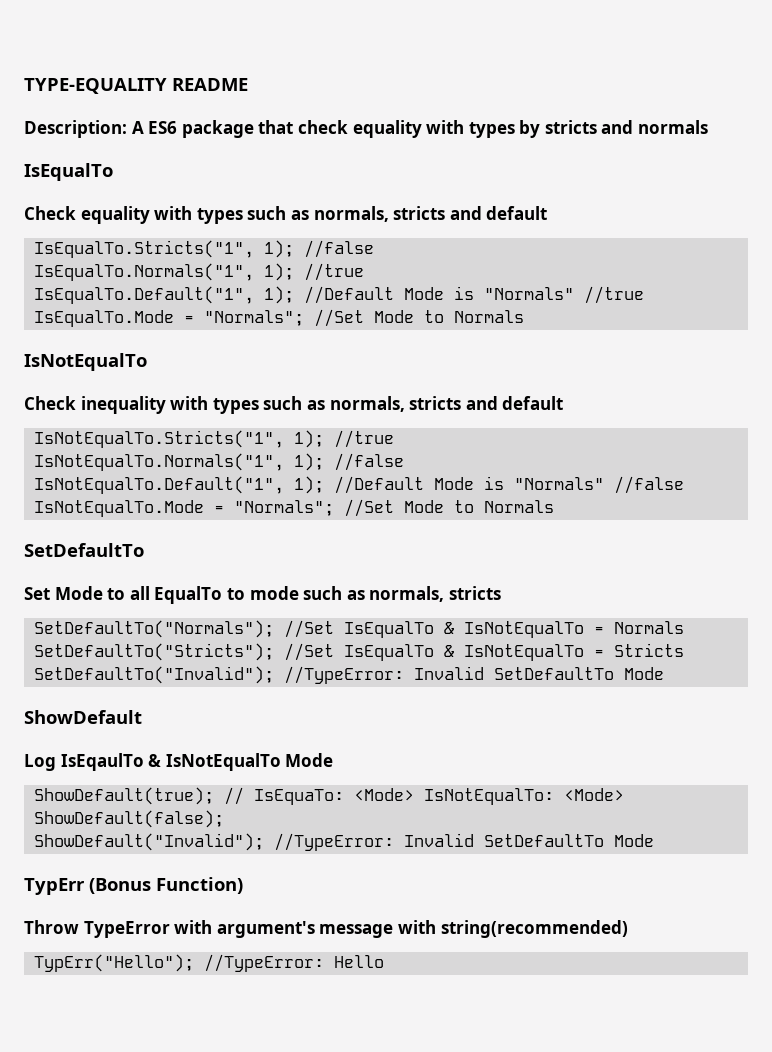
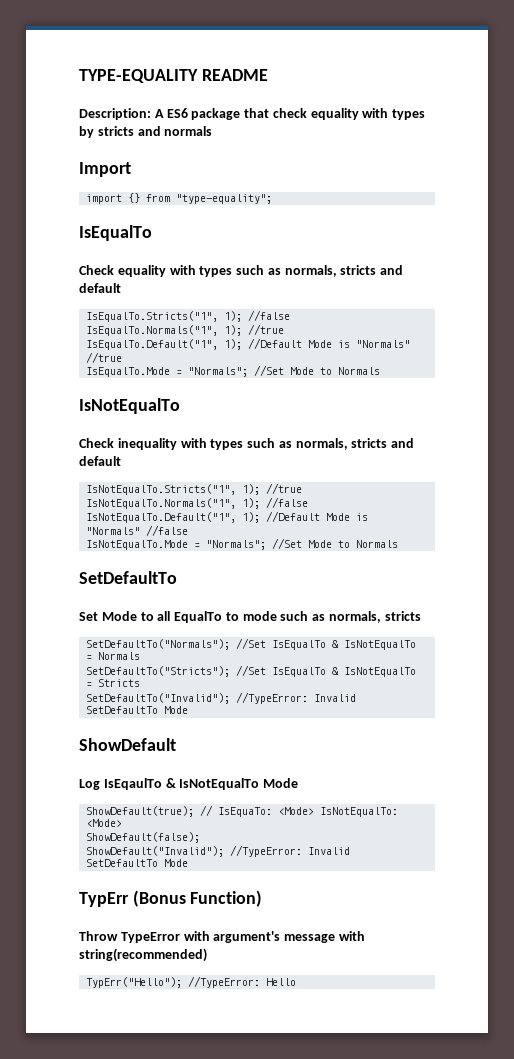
(709, 127) none -> [79,162,131,177] [86,193,273,204] // Import // import {} from "type-equality";

